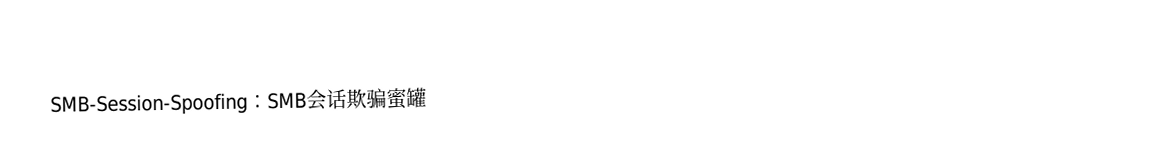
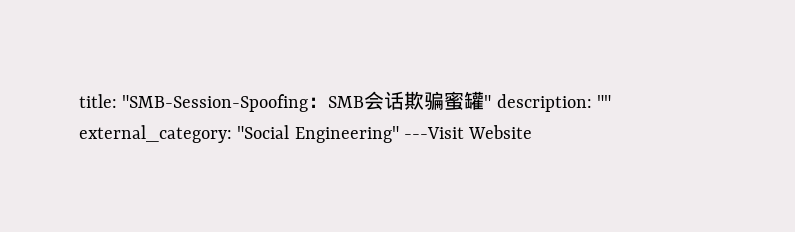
[50,92,248,117] SMB-Session-Spoofing -> [79,94,309,112] title: "SMB-Session-Spoofing
(427, 97) none -> [484,94,611,112] [79,125,533,143] " description: "" external_category: "Social Engineering" ---Visit Website

